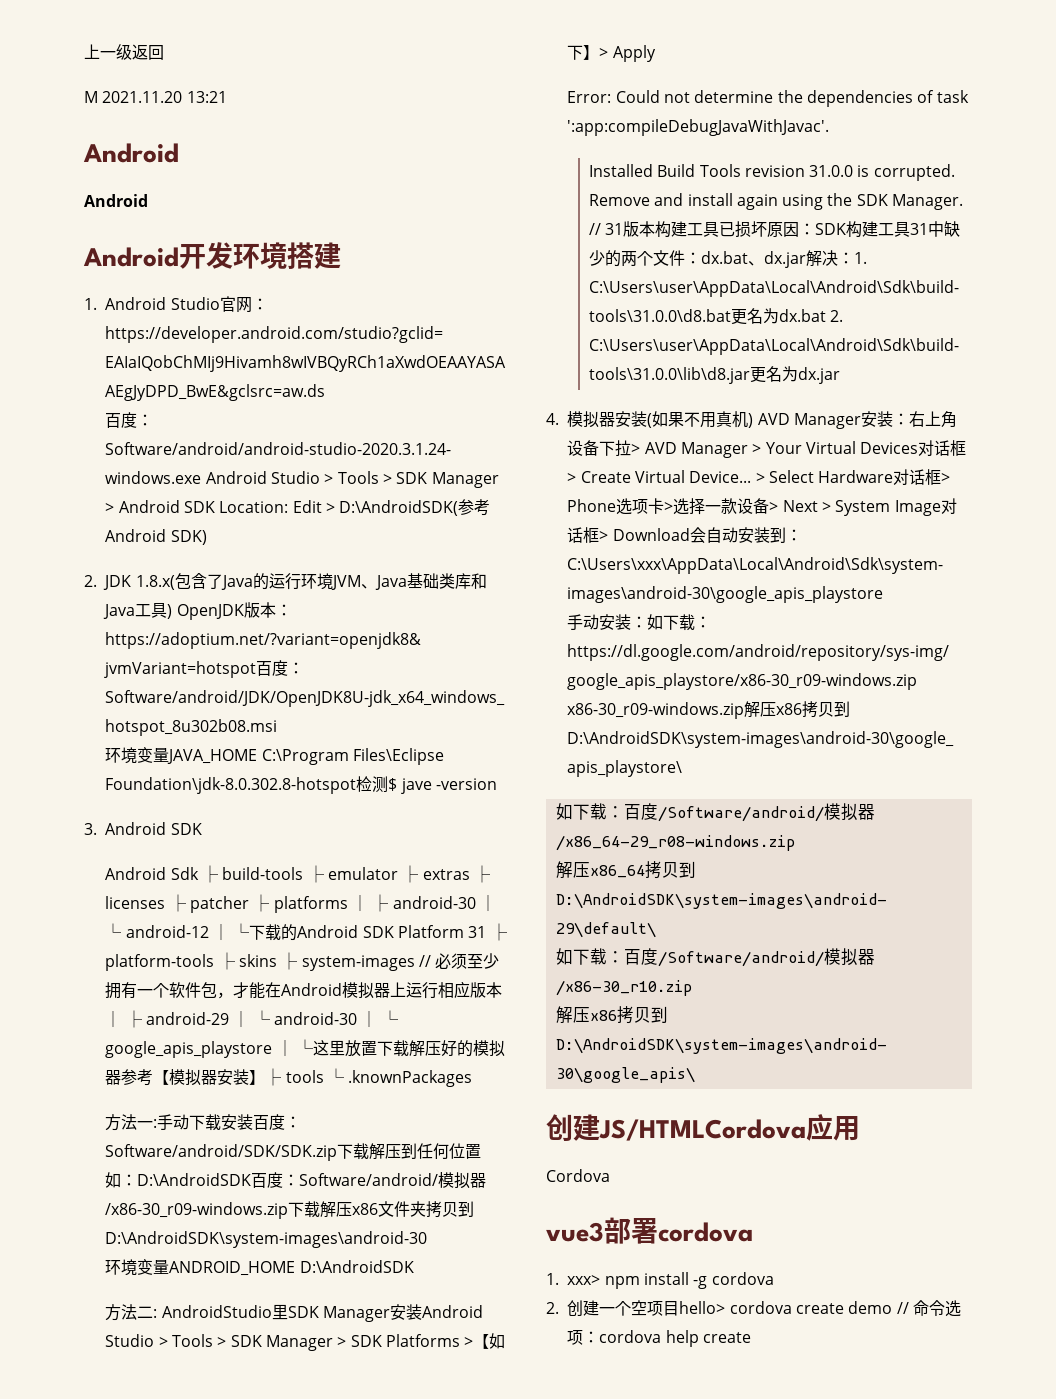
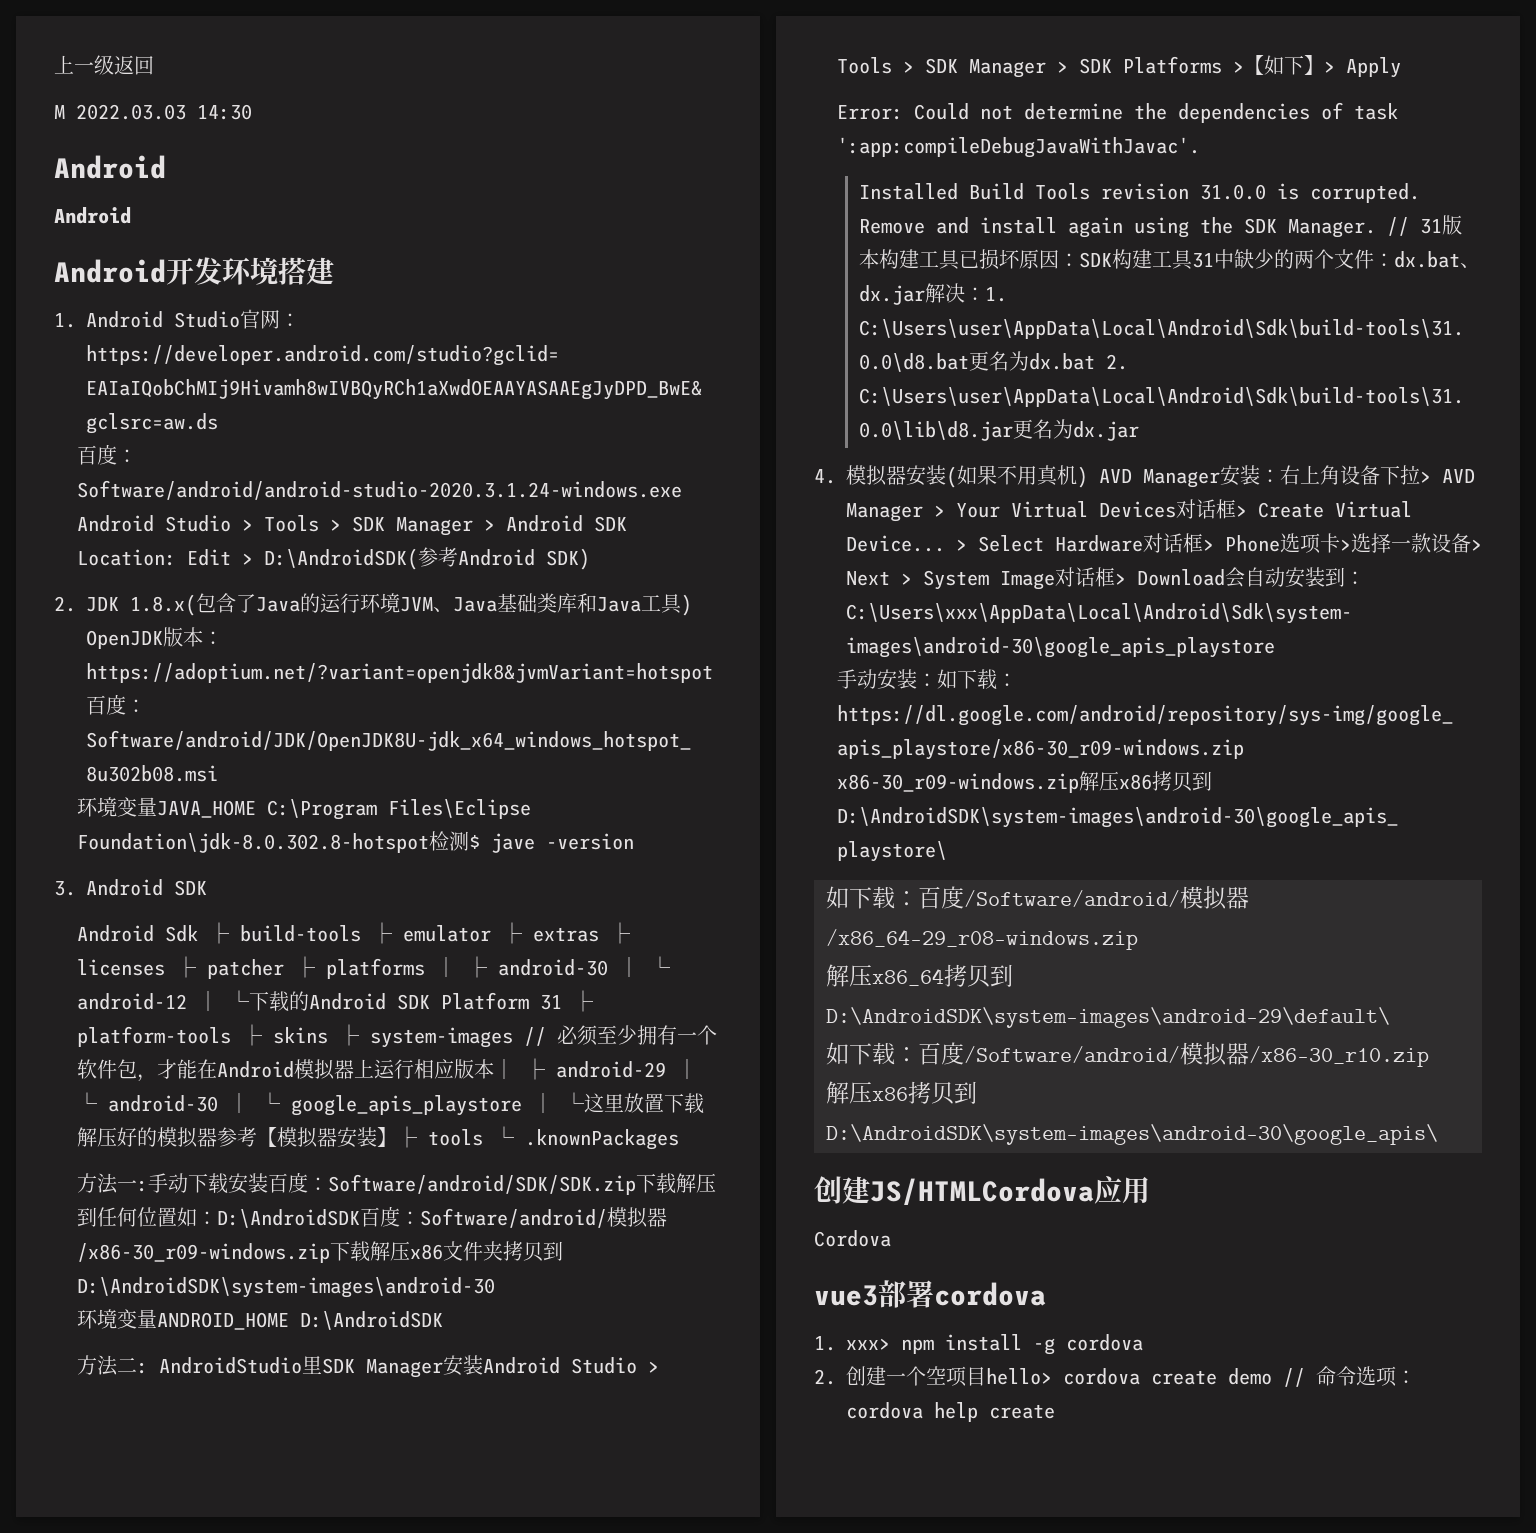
[102,91,227,103] 2021.11.20 13:21 -> [76,104,252,120] 2022.03.03 14:30

